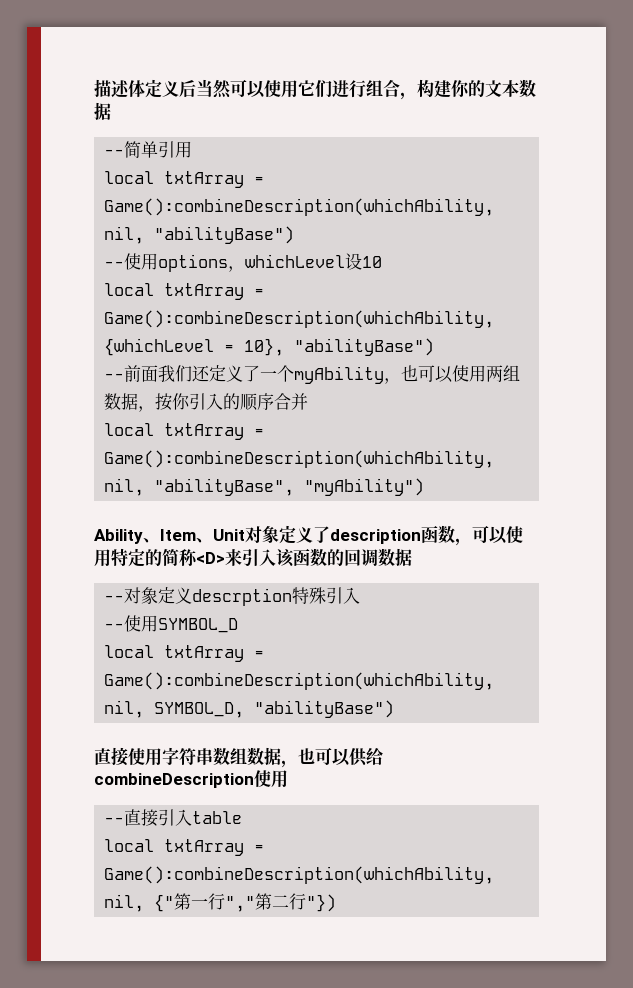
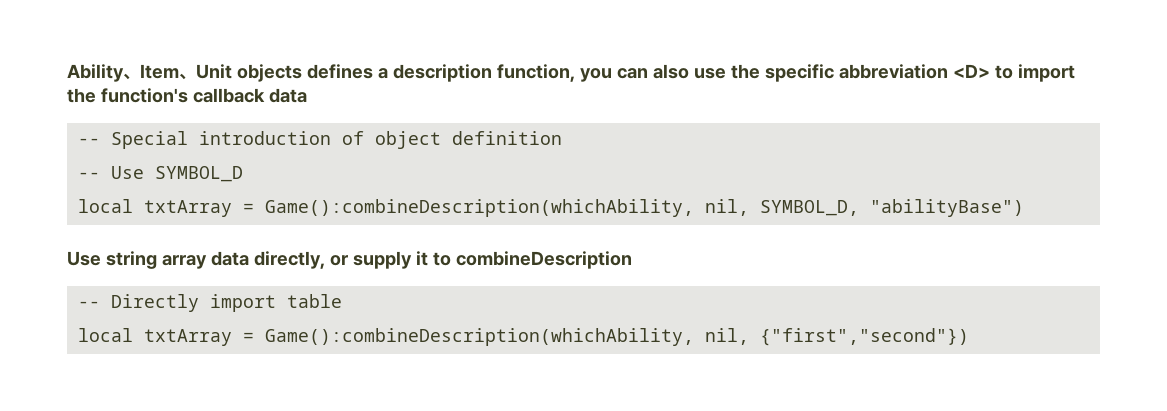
[94,79,536,100] [94,102,111,120] [104,141,193,158] [104,171,265,188] [104,198,495,216] [104,226,295,244] [104,253,383,272] [104,283,265,300] [104,310,495,328] [104,338,435,356] [104,365,521,384] [104,393,309,412] [104,423,265,440] [104,450,495,468] [104,478,425,496] [94,525,523,546] [94,548,412,567] [104,587,361,606] [104,615,159,632] 描述体定义后当然可以使用它们进行组合，构建你的文本数据 // --简单引用 // local txtArray = Game():combineDescription(whichAbility, nil, "abilityBase") // --使用options，whichLevel设10 // local txtArray = Game():combineDescription(whichAbility, {whichLevel = 10}, "abilityBase") // --前面我们还定义了一个myAbility，也可以使用两组数据，按你引入的顺序合并 // local txtArray = Game():combineDescription(whichAbility, nil, "abilityBase", "myAbility") // Ability、Item、Unit对象定义了description函数，可以使用特定的简称<D>来引入该函数的回调数据 // --对象定义descrption特殊引入 // --使用 -> [67,64,1075,82] [67,88,307,103] [77,131,562,149] [77,166,144,179] Ability、Item、Unit objects defines a description function, you can also use the specific abbreviation <D> to import the function's callback data // -- Special introduction of object definition // -- Use
[94,747,383,768] 直接使用字符串数组数据，也可以供给 -> [67,251,451,269] Use string array data directly, or supply it to
[254,770,288,788] [104,809,193,827] 使用 // --直接引入 -> [77,294,276,312] // -- Directly import
[154,893,337,912] {"第一行","第二行"}) -> [759,328,969,346] {"first","second"})

